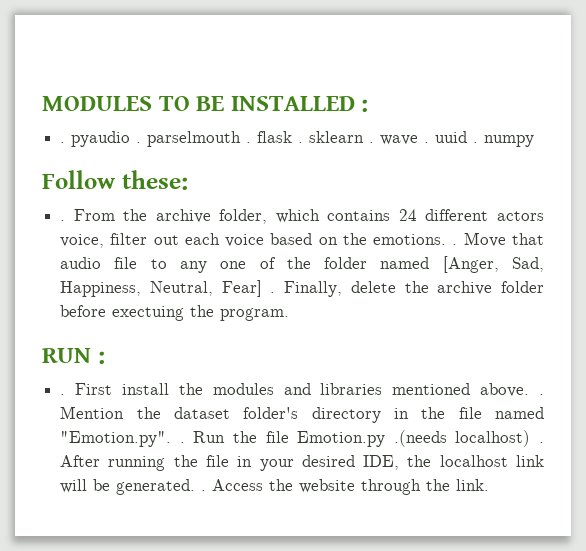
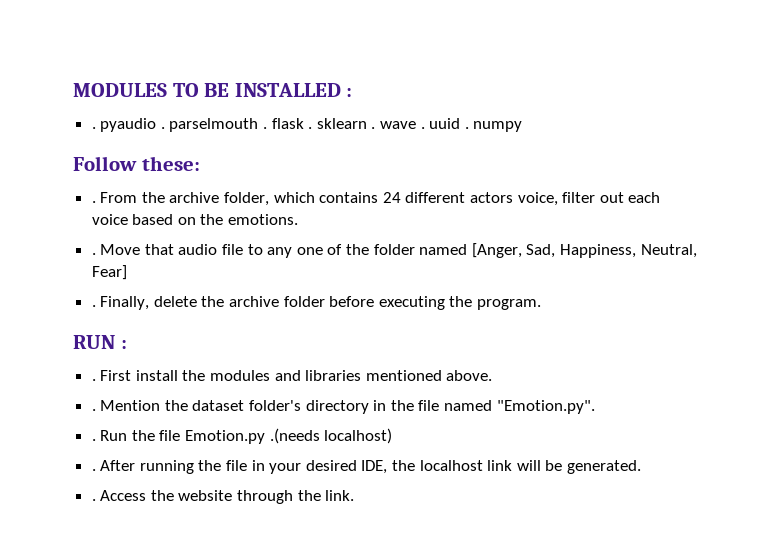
(447, 239) none -> (299, 219) //
(262, 288) none -> (127, 272) //
[112,306,185,321] exectuing -> [378,296,445,310] executing
(530, 390) none -> (493, 375) //
(172, 439) none -> (595, 407) //
(531, 438) none -> (393, 436) //
(196, 487) none -> (641, 467) //

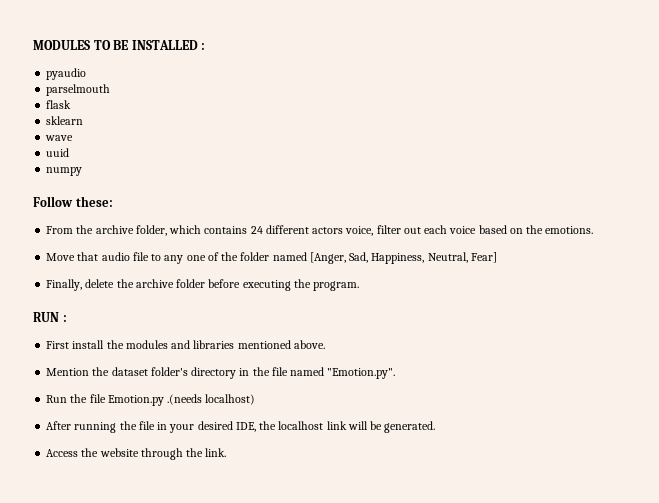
[91,127,96,129] . -> (206, 46) none
[160,127,165,129] . -> (87, 74) //
[263,127,268,129] . -> (111, 90) //
[308,127,313,129] . -> (72, 104) //
[371,127,376,129] . -> (84, 120) //
[420,127,425,129] . -> (74, 138) //
[464,127,469,129] . -> (70, 152) //
[91,201,96,203] . -> (113, 201) none
[91,253,96,255] . -> (594, 230) none
[91,305,96,307] . -> (497, 257) none
[91,379,96,381] . -> (67, 318) none
[91,409,96,411] . -> (325, 344) none
[91,439,96,441] . -> (396, 373) none
[91,469,96,471] . -> (256, 399) none
[91,499,96,501] . -> (436, 427) none

